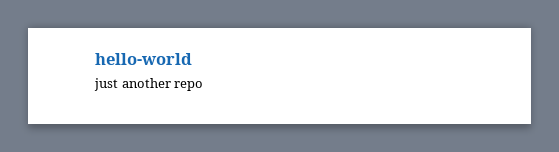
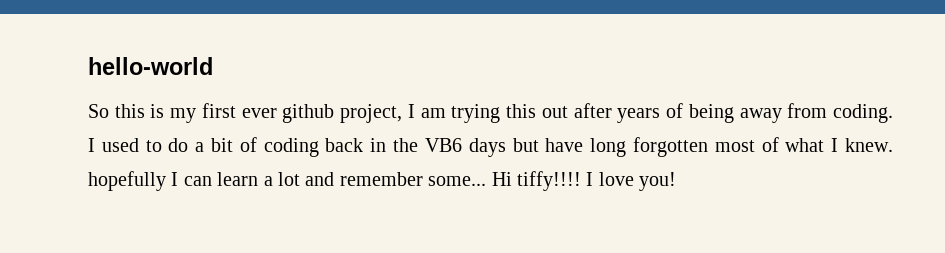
[94,78,204,91] just another repo -> [88,103,893,123] [88,137,894,157] [88,171,677,191] So this is my first ever github project, I am trying this out after years of being away from coding. I used to do a bit of coding back in the VB6 days but have long forgotten most of what I knew. hopefully I can learn a lot and remember some... Hi tiffy!!!! I love you!

